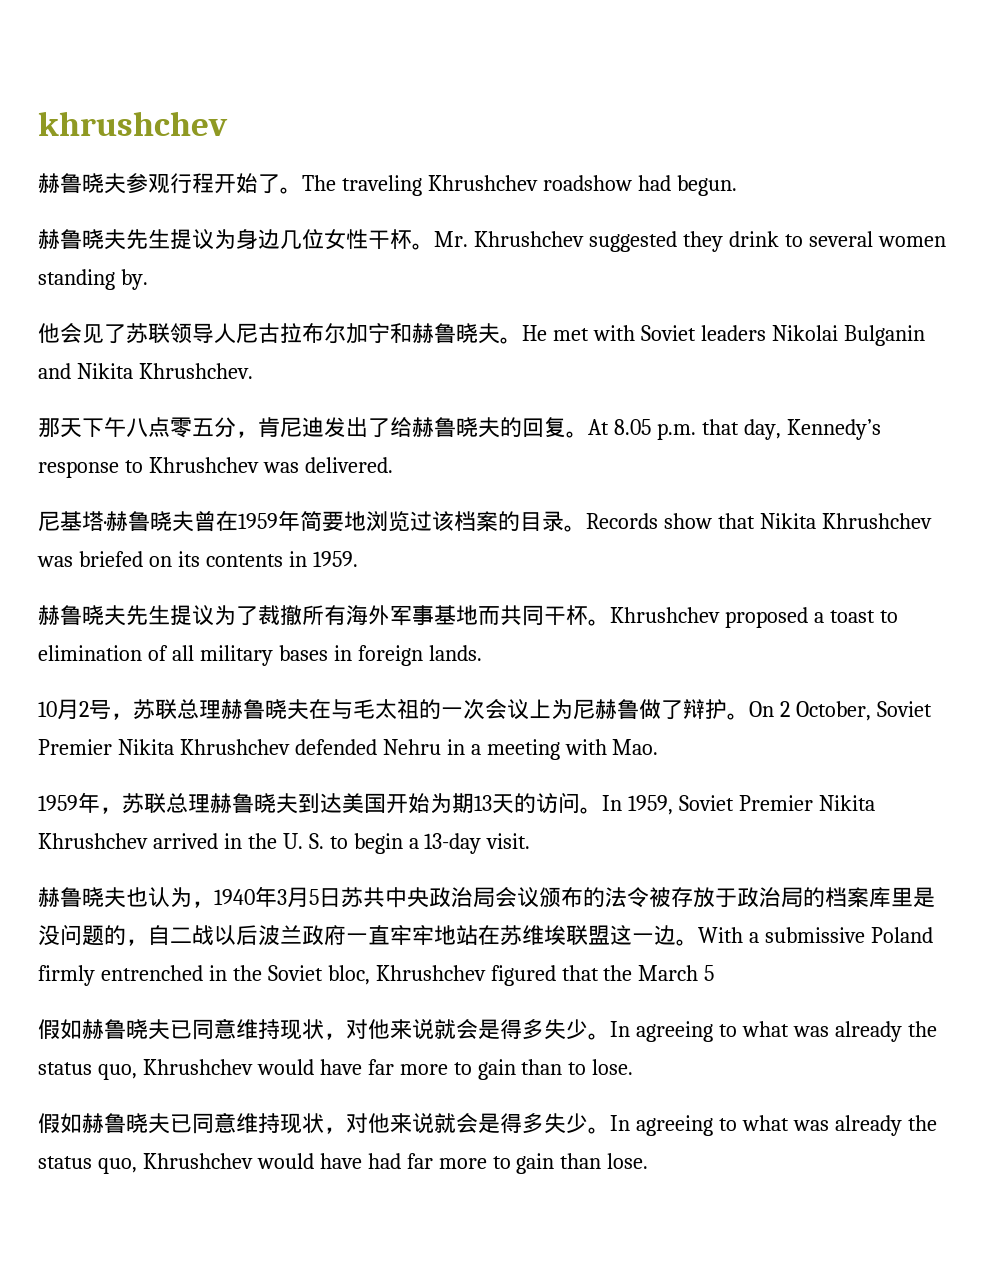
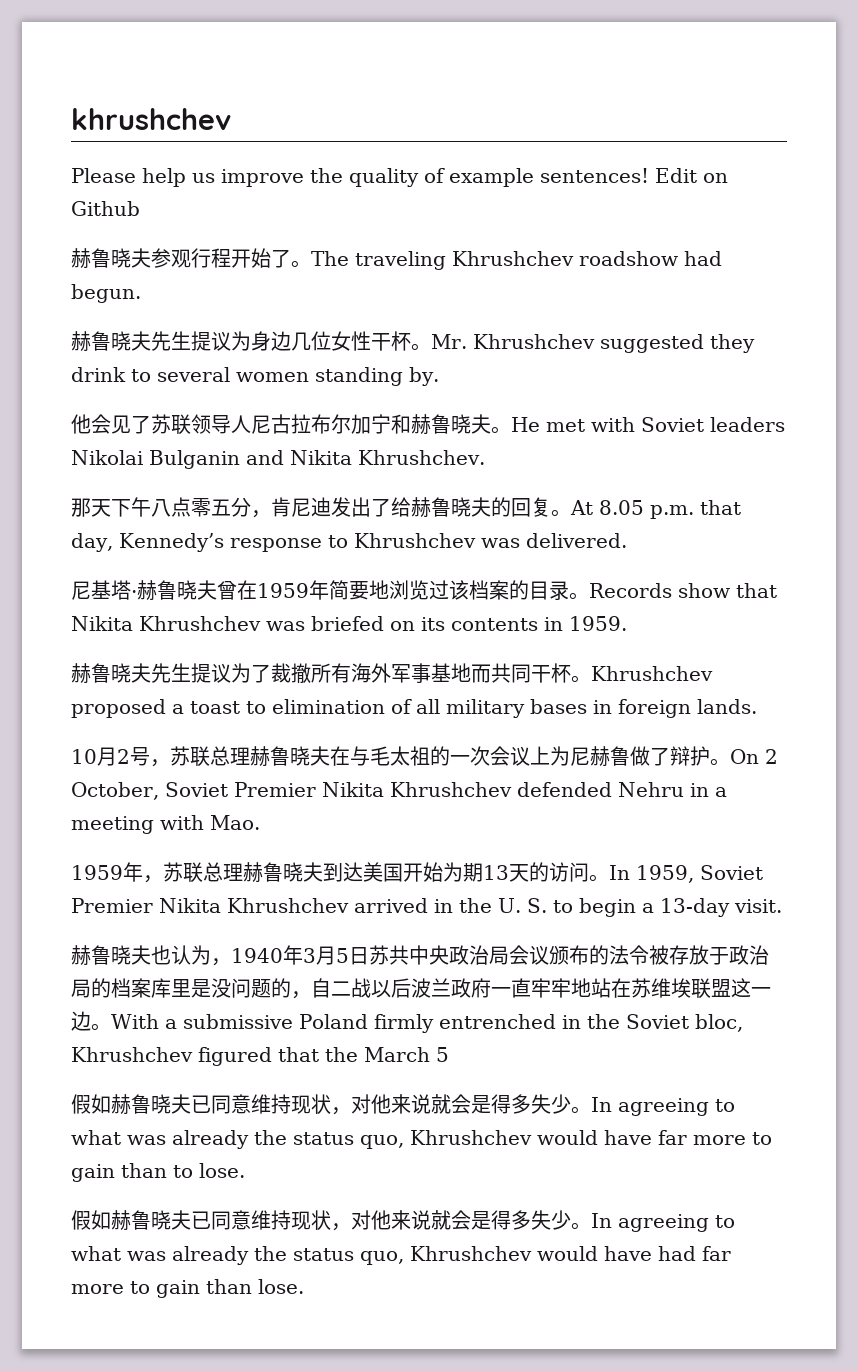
(228, 123) none -> [71,168,728,187] [71,201,140,216] // Please help us improve the quality of example sentences! Edit on Github

